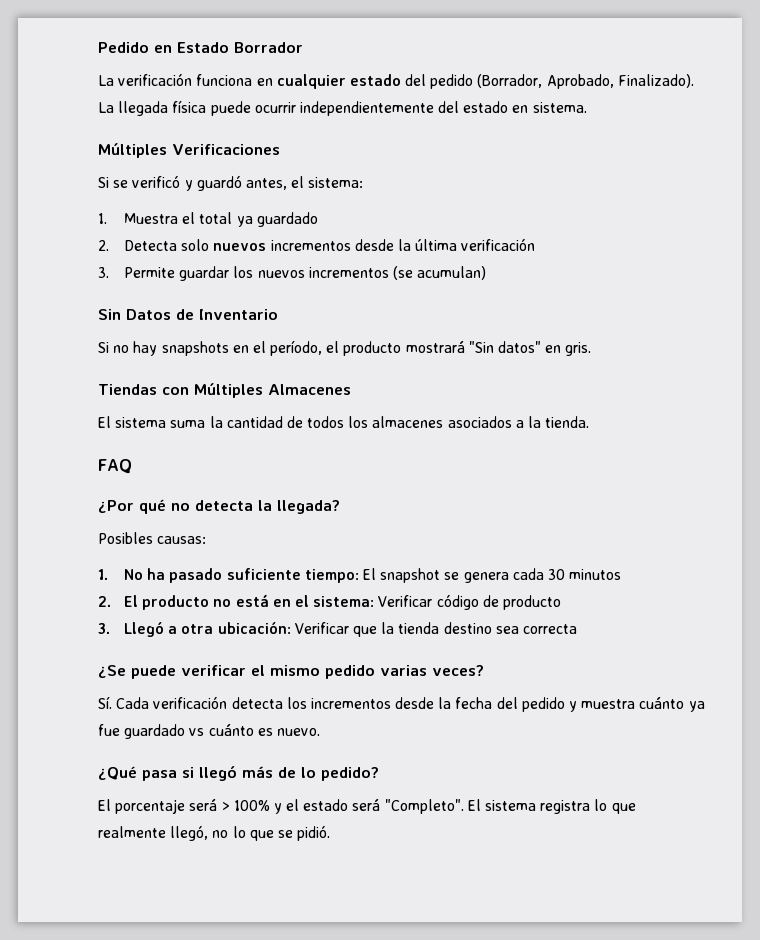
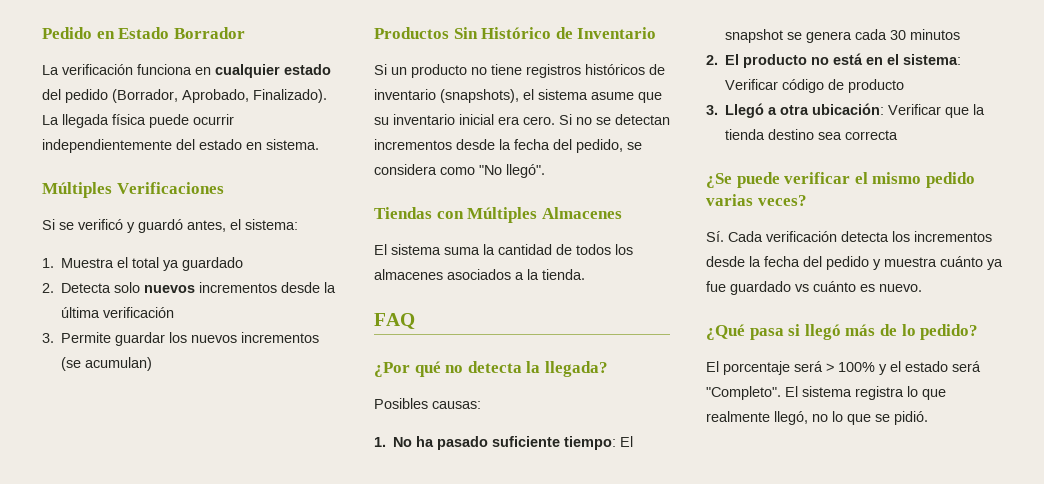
[98,309,171,320] Sin Datos -> [374,27,552,39] Productos Sin Histórico
[113,340,592,356] no hay snapshots en el período, el producto mostrará "Sin datos" en gris. -> [391,64,665,78] [374,89,662,103] [374,114,670,125] [374,139,642,153] [374,164,545,178] un producto no tiene registros históricos de inventario (snapshots), el sistema asume que su inventario inicial era cero. Si no se detectan incrementos desde la fecha del pedido, se considera como "No llegó".

